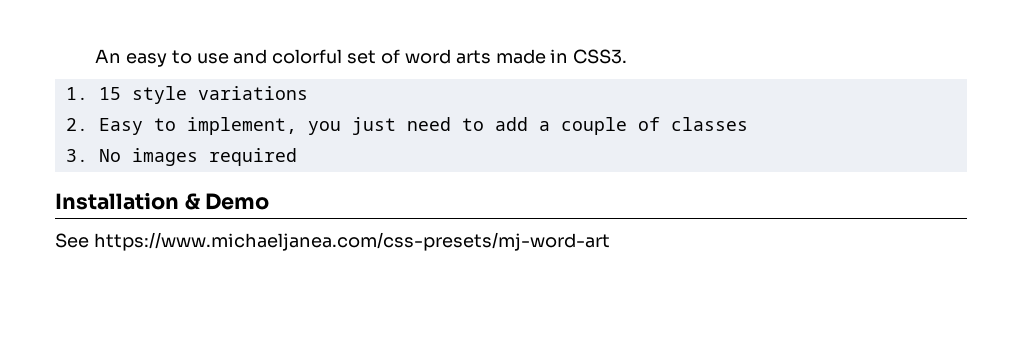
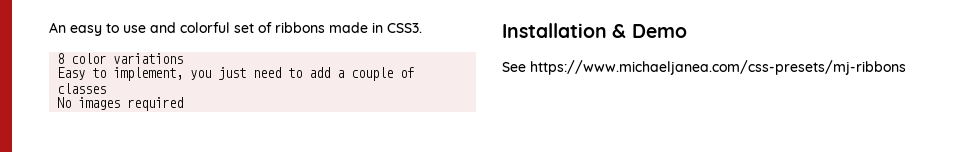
[404,49,491,64] word arts -> [275,22,325,33] ribbons
[65,86,187,104] 1. 15 style -> [57,53,107,64] 8 color
[65,118,88,131] 2. -> (184, 58) none
[65,149,88,162] 3. -> (107, 88) none
[93,232,610,251] https://www.michaeljanea.com/css-presets/mj-word-art -> [530,60,906,75] https://www.michaeljanea.com/css-presets/mj-ribbons

